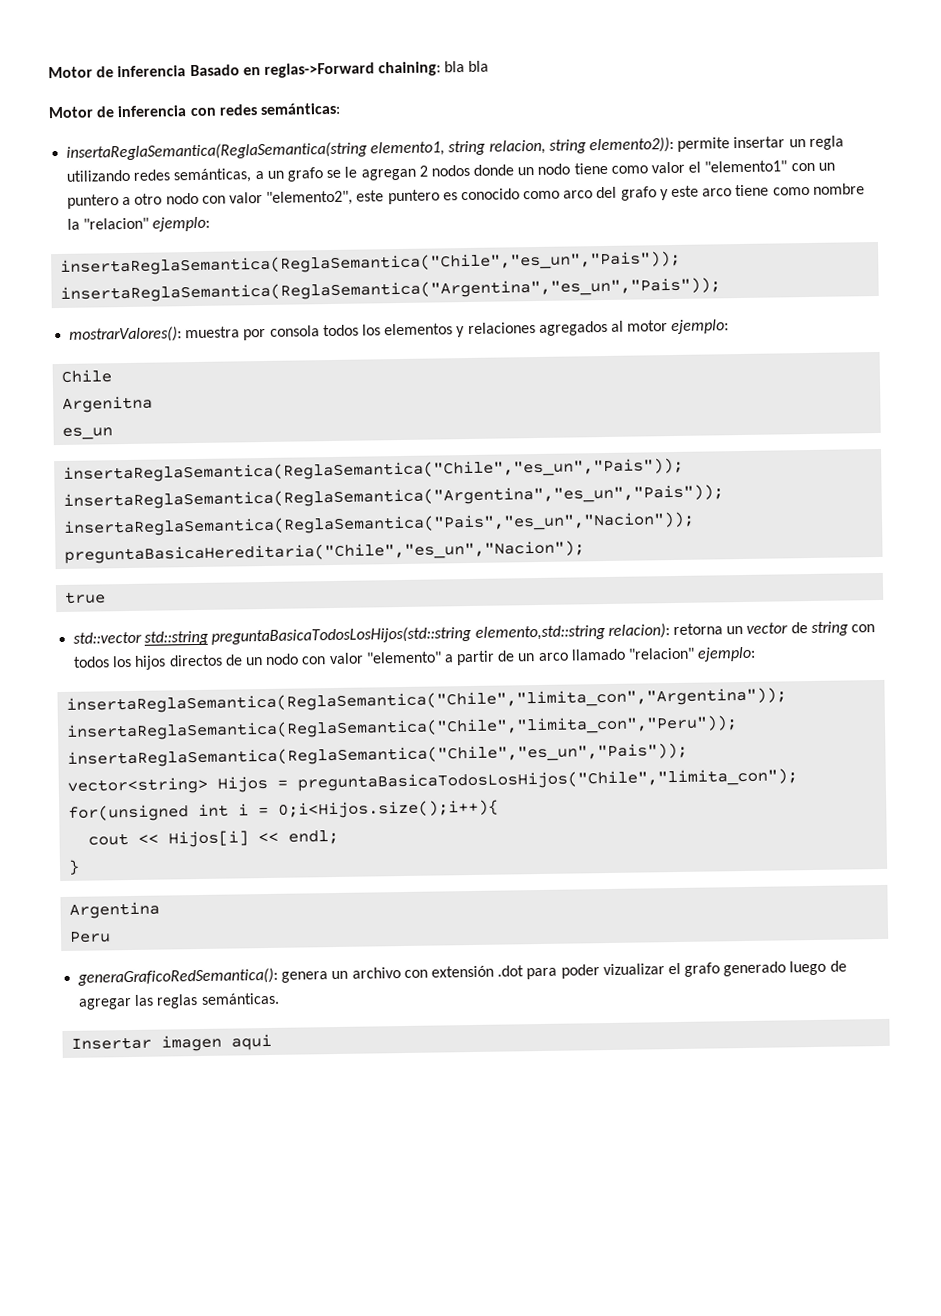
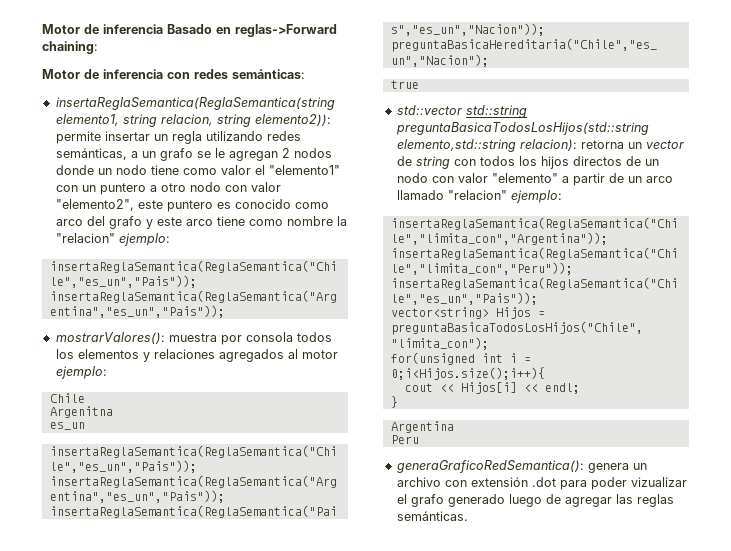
[444,60,490,73] bla bla -> (98, 47) none
[71,1033,273,1052] // Insertar imagen aqui -> (468, 516) none

